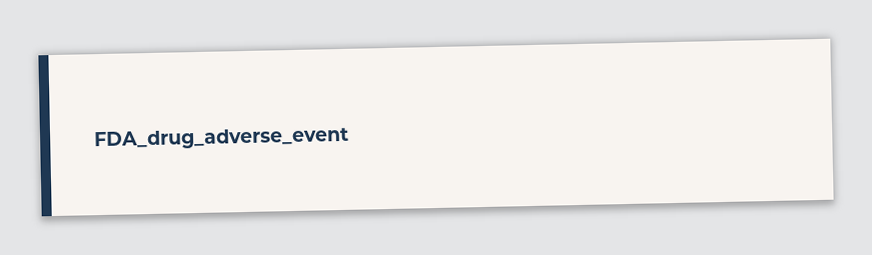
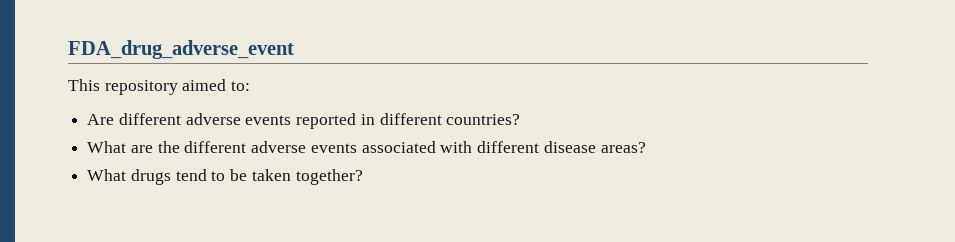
(349, 138) none -> [68,79,251,95] [87,113,521,129] [87,141,646,153] [87,169,363,185] // This repository aimed to: // Are different adverse events reported in different countries? // What are the different adverse events associated with different disease areas? // What drugs tend to be taken together?

